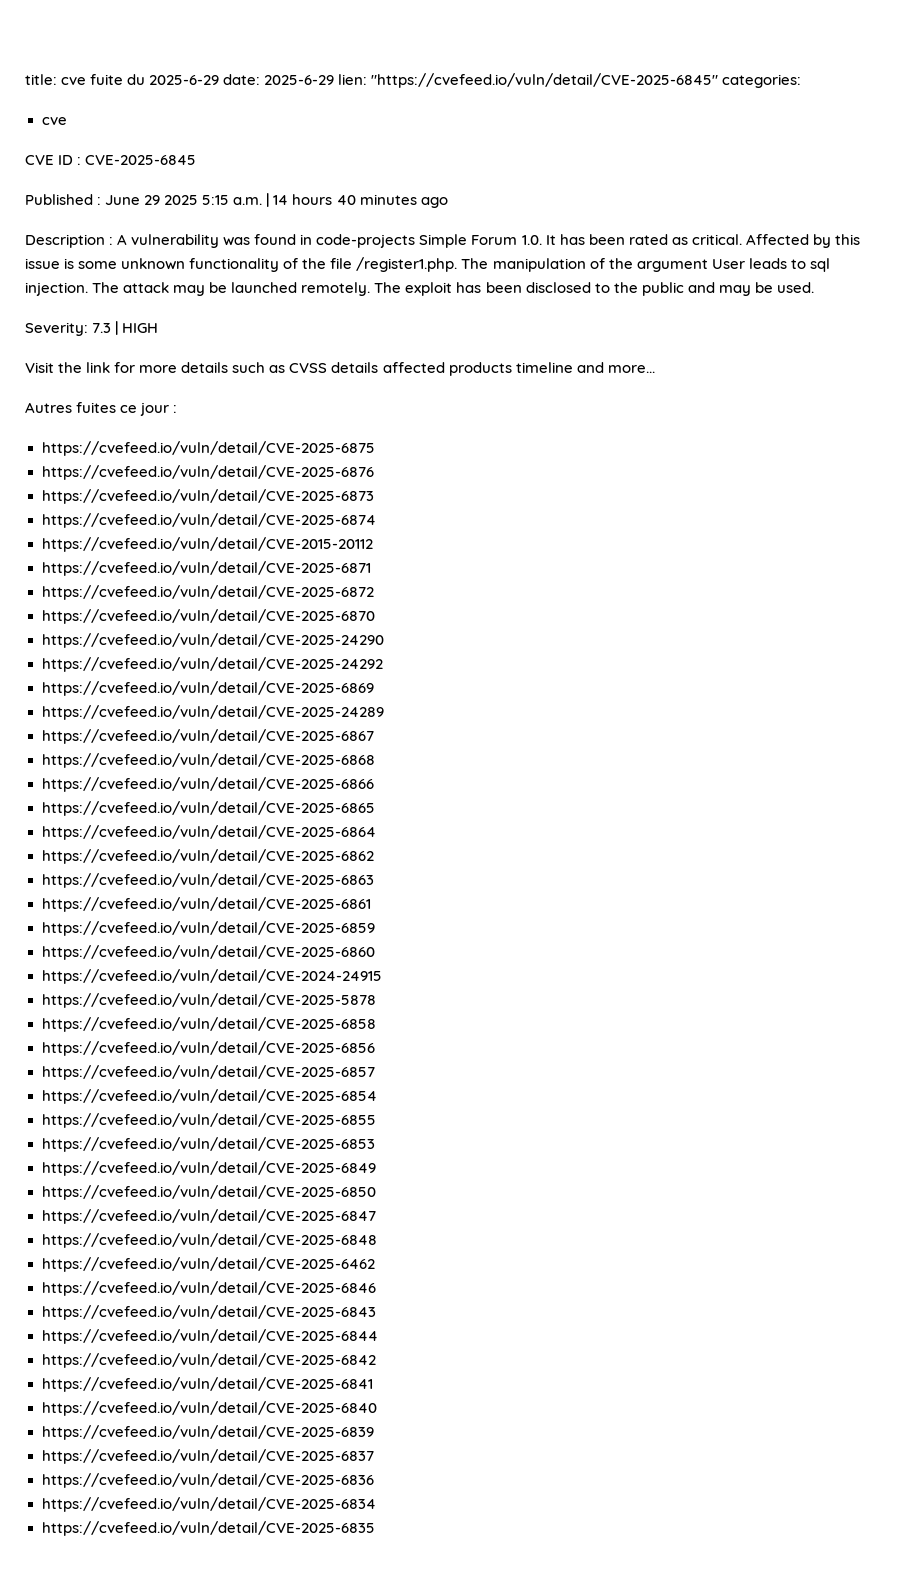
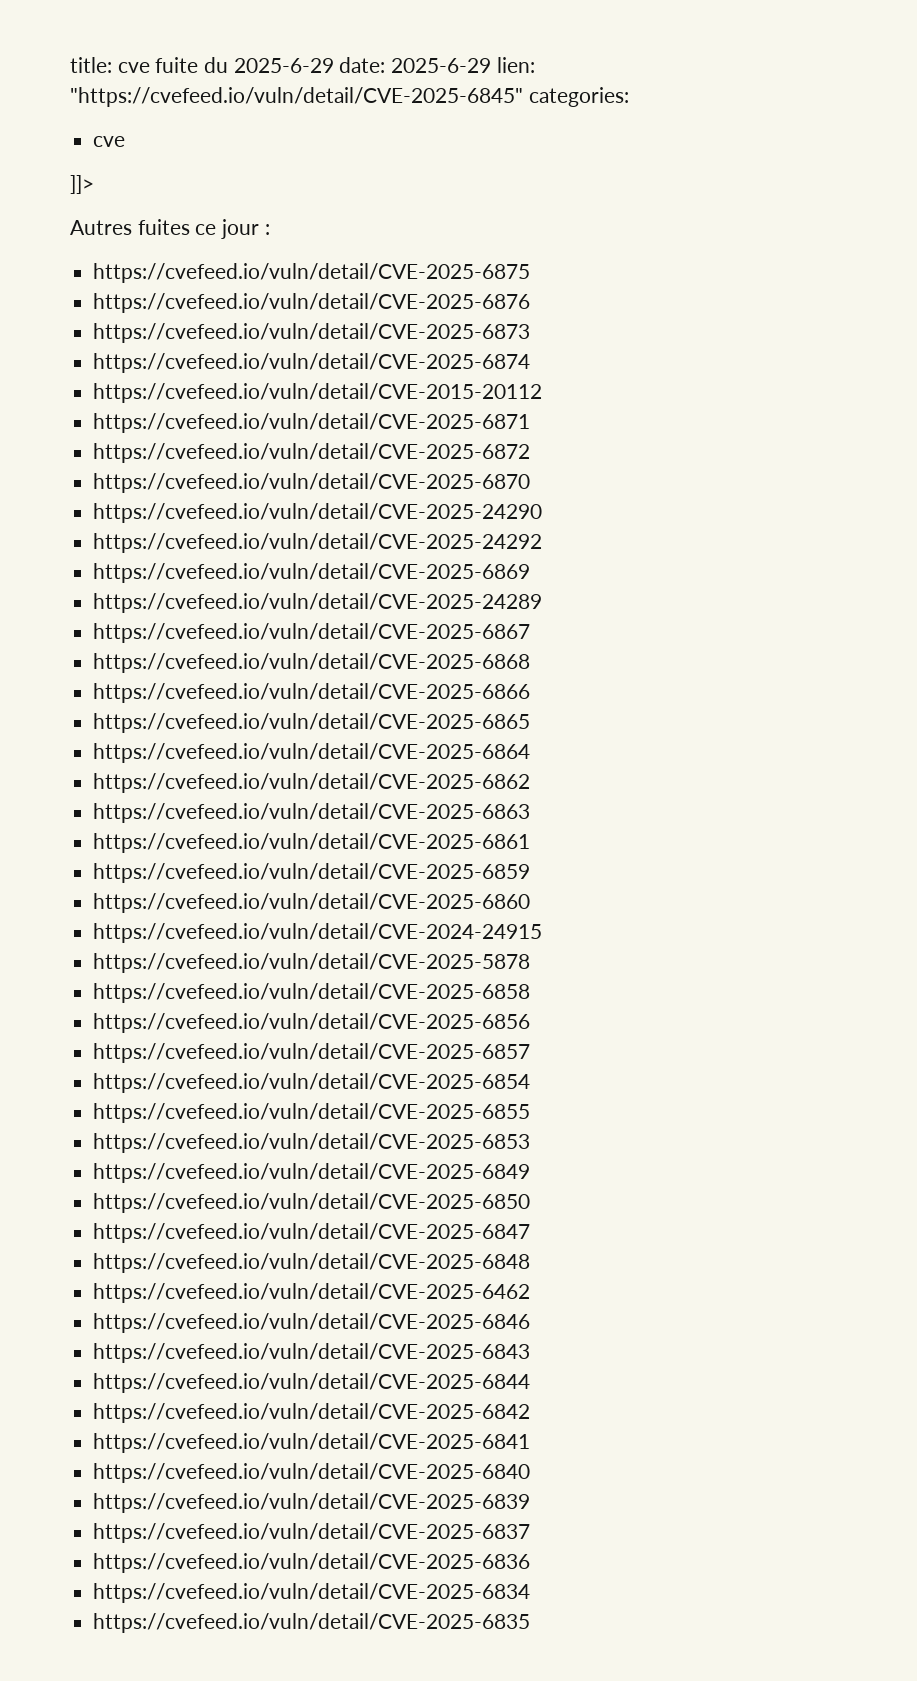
[25,155,197,165] [25,193,448,208] [25,234,860,248] [25,257,830,272] [25,282,814,296] [25,321,159,336] [25,362,655,376] CVE ID : CVE-2025-6845 // Published : June 29 2025 5:15 a.m. | 14 hours 40 minutes ago // Description : A vulnerability was found in code-projects Simple Forum 1.0. It has been rated as critical. Affected by this issue is some unknown functionality of the file /register1.php. The manipulation of the argument User leads to sql injection. The attack may be launched remotely. The exploit has been disclosed to the public and may be used. // Severity: 7.3 | HIGH // Visit the link for more details such as CVSS details affected products timeline and more... -> [70,175,94,194] ]]>

